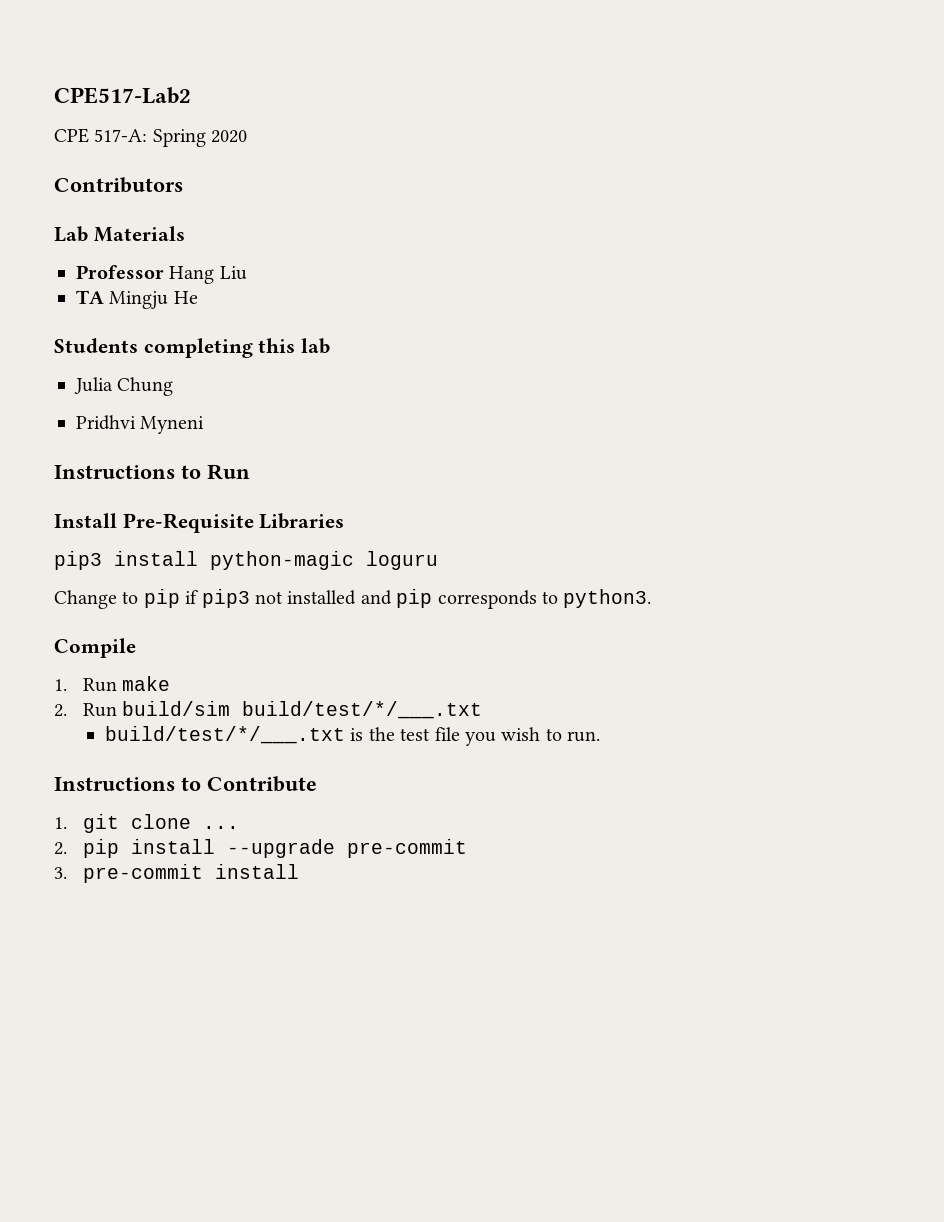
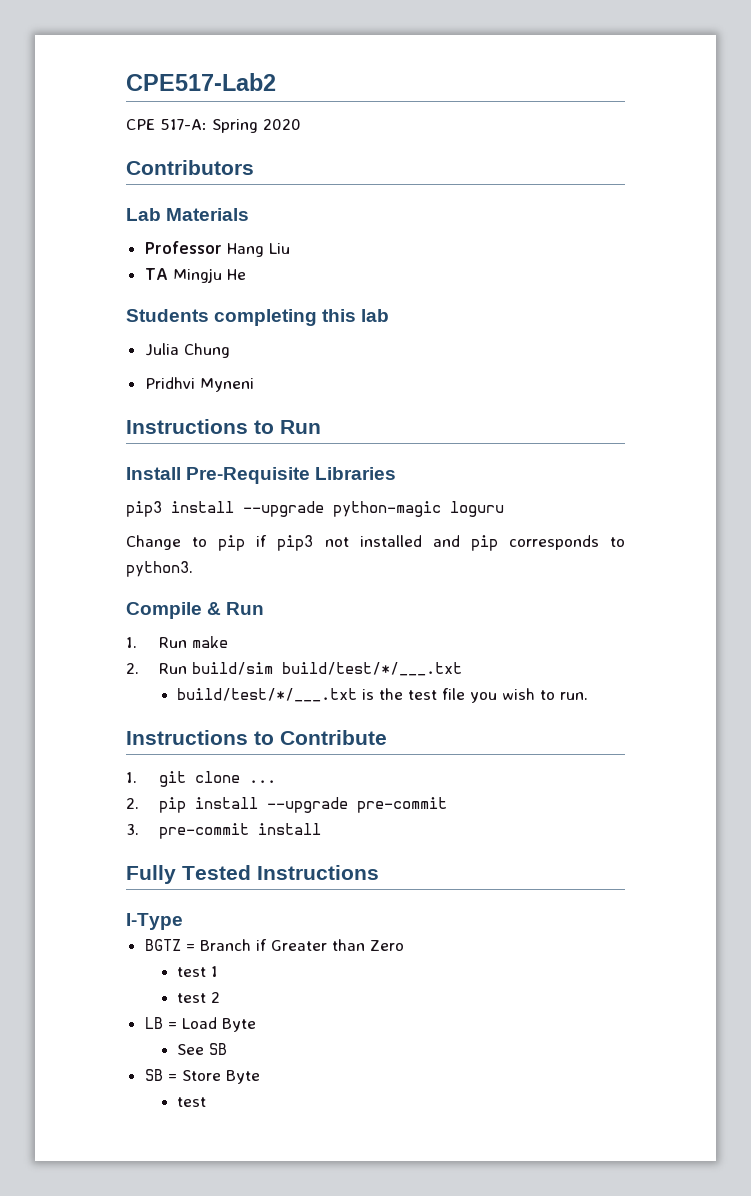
(198, 558) none -> [243,501,324,517] --upgrade
(136, 648) none -> [207,602,265,615] & Run
(299, 871) none -> [126,865,379,884] [126,913,183,930] [144,939,404,951] [177,966,219,977] [177,992,221,1003] [144,1017,256,1032] [177,1043,228,1055] [144,1069,260,1084] [177,1097,207,1107] // Fully Tested Instructions // I-Type // BGTZ = Branch if Greater than Zero // test 1 // test 2 // LB = Load Byte // See SB // SB = Store Byte // test

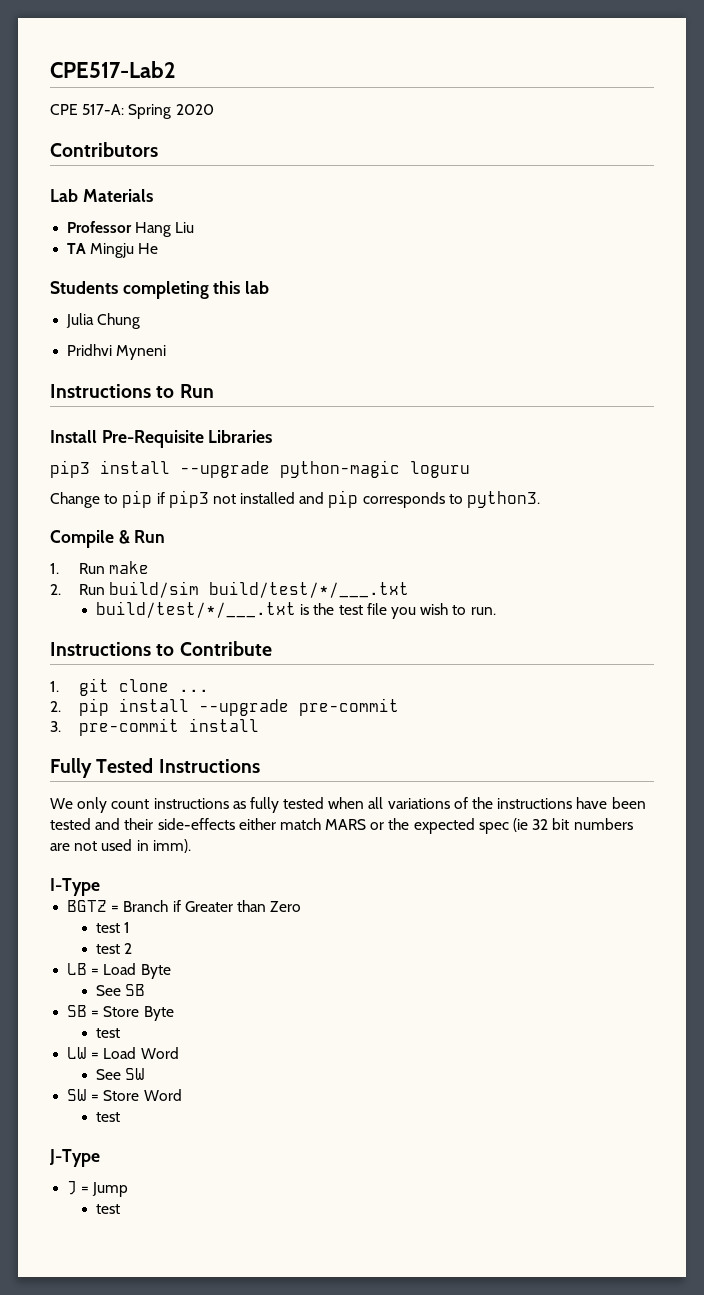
(379, 872) none -> [50,797,646,813] [50,818,633,834] [50,839,191,853] // We only count instructions as fully tested when all variations of the instructions have been tested and their side-effects either match MARS or the expected spec (ie 32 bit numbers are not used in imm).
(207, 1102) none -> [67,1047,179,1059] [96,1068,146,1080] [67,1089,182,1101] [96,1112,121,1122] [49,1149,100,1167] [67,1181,129,1197] [96,1204,121,1214] // LW = Load Word // See SW // SW = Store Word // test // J-Type // J = Jump // test

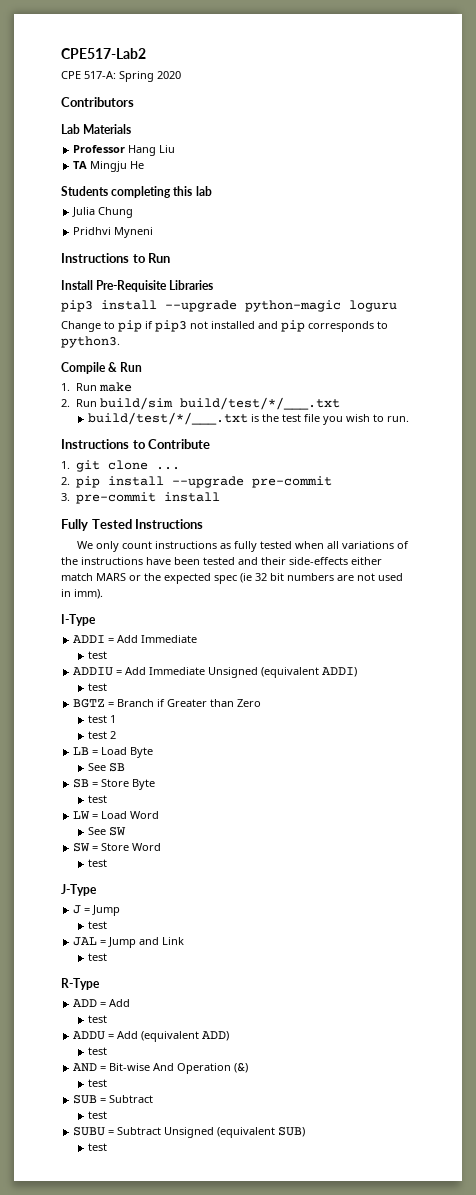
(100, 887) none -> [73,635,198,643] [87,651,107,659] [73,667,358,678] [87,683,107,691] // ADDI = Add Immediate // test // ADDIU = Add Immediate Unsigned (equivalent ADDI) // test
(121, 1209) none -> [73,937,185,948] [87,953,107,961] [61,978,100,990] [73,999,131,1007] [87,1015,107,1023] [73,1031,230,1042] [87,1047,107,1055] [73,1063,249,1074] [87,1079,107,1087] [73,1095,154,1104] [87,1111,107,1119] [73,1127,306,1138] [87,1143,107,1151] // JAL = Jump and Link // test // R-Type // ADD = Add // test // ADDU = Add (equivalent ADD) // test // AND = Bit-wise And Operation (&) // test // SUB = Subtract // test // SUBU = Subtract Unsigned (equivalent SUB) // test

